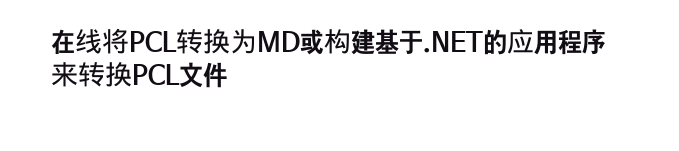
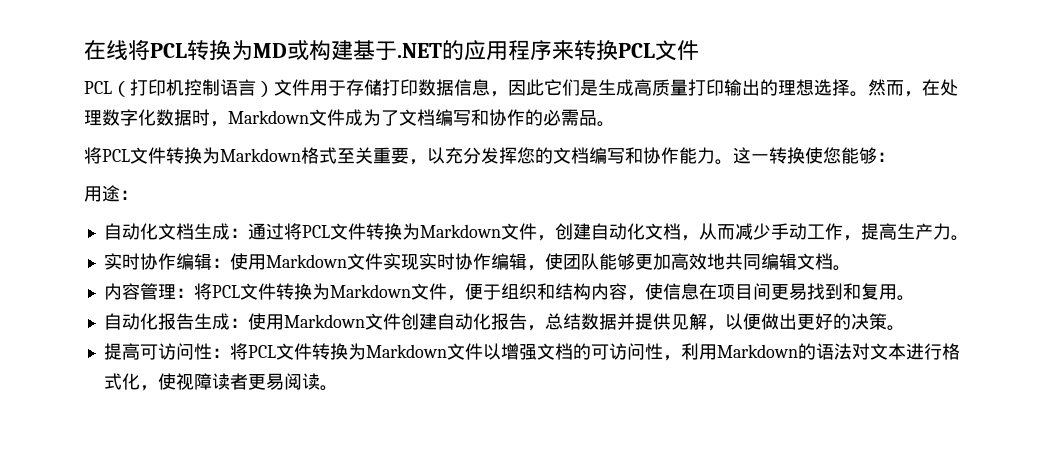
(227, 75) none -> [84,79,958,97] [84,109,615,127] [84,147,895,165] [84,185,138,202] [103,223,969,241] [103,253,851,271] [103,283,915,301] [103,313,905,331] [103,343,960,361] [103,373,338,391] // PCL（打印机控制语言）文件用于存储打印数据信息，因此它们是生成高质量打印输出的理想选择。然而，在处理数字化数据时，Markdown文件成为了文档编写和协作的必需品。 // 将PCL文件转换为Markdown格式至关重要，以充分发挥您的文档编写和协作能力。这一转换使您能够： // 用途： // 自动化文档生成：通过将PCL文件转换为Markdown文件，创建自动化文档，从而减少手动工作，提高生产力。 // 实时协作编辑：使用Markdown文件实现实时协作编辑，使团队能够更加高效地共同编辑文档。 // 内容管理：将PCL文件转换为Markdown文件，便于组织和结构内容，使信息在项目间更易找到和复用。 // 自动化报告生成：使用Markdown文件创建自动化报告，总结数据并提供见解，以便做出更好的决策。 // 提高可访问性：将PCL文件转换为Markdown文件以增强文档的可访问性，利用Markdown的语法对文本进行格式化，使视障读者更易阅读。

